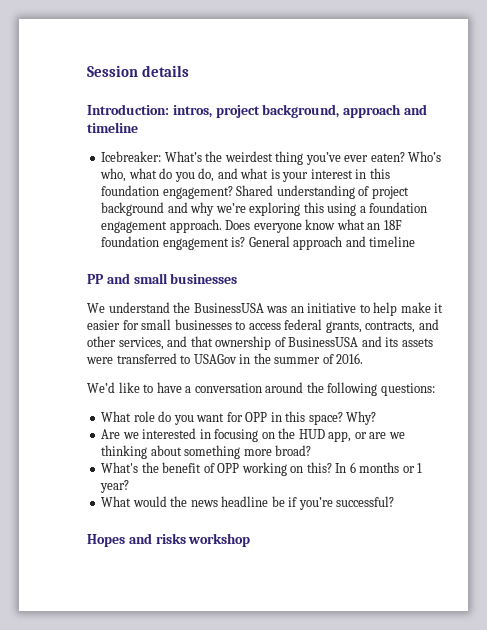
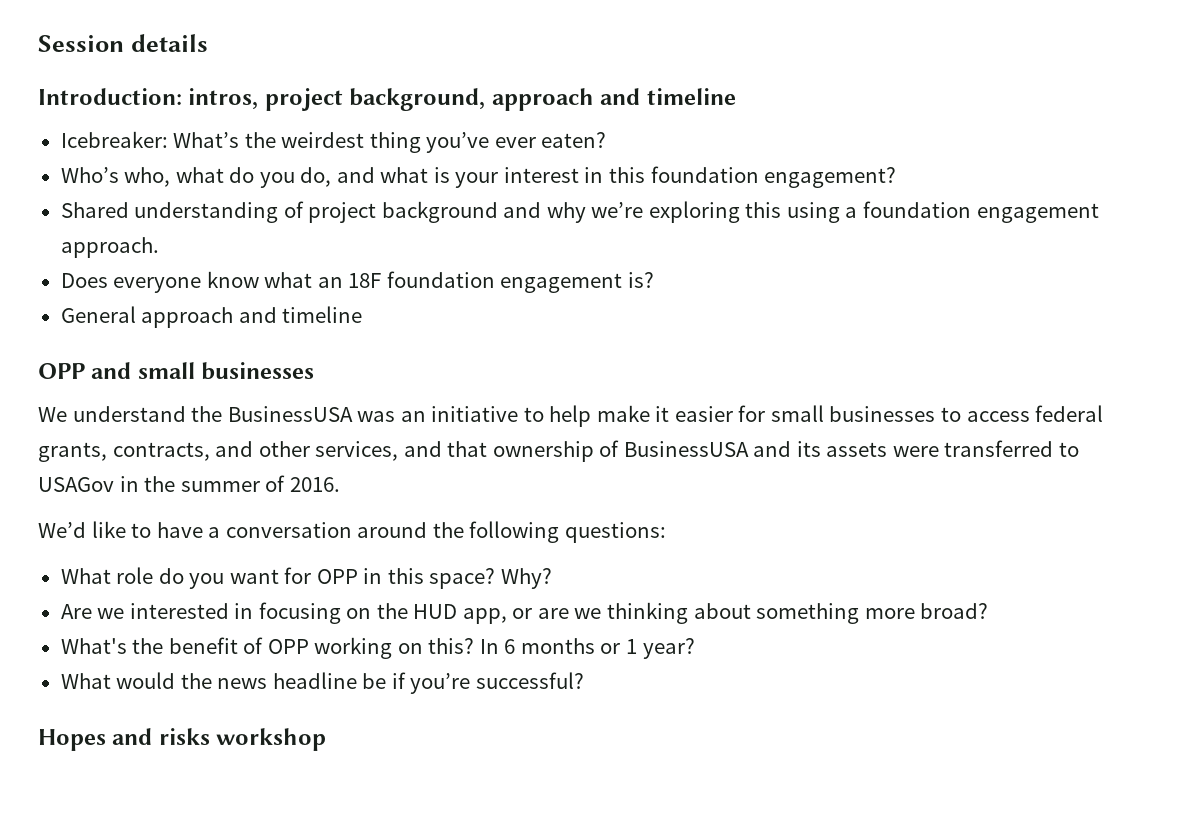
(405, 157) none -> (607, 140) //
(233, 192) none -> (897, 177) //
(222, 226) none -> (159, 247) //
(246, 242) none -> (654, 280) //
[87,274,104,284] PP -> [38,363,85,379] OPP

